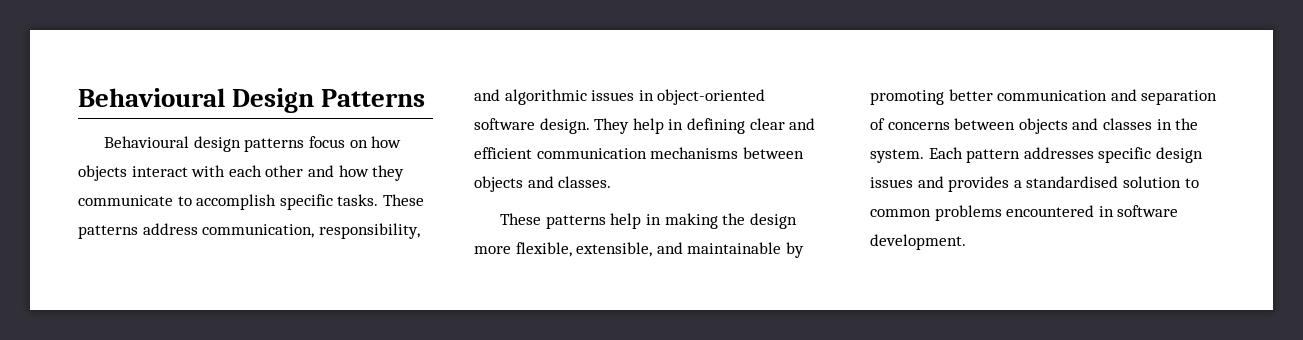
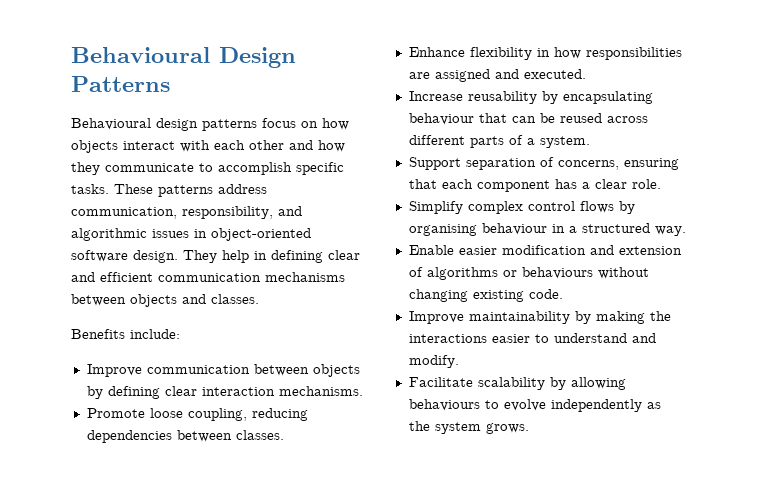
[500,213,797,229] [474,242,804,258] [870,89,1218,105] [870,118,1199,134] [870,147,1203,163] [870,176,1199,192] [870,205,1179,221] [870,234,966,250] These patterns help in making the design more flexible, extensible, and maintainable by promoting better communication and separation of concerns between objects and classes in the system. Each pattern addresses specific design issues and provides a standardised solution to common problems encountered in software development. -> [71,329,180,339] [86,364,360,377] [86,386,363,399] [86,408,308,421] [86,430,284,443] [408,47,682,60] [408,69,586,82] [408,91,653,104] [408,113,648,125] [408,135,590,148] [408,157,679,170] [408,179,661,192] [408,201,635,214] [408,223,686,236] [408,245,682,255] [408,267,649,280] [408,289,563,302] [408,311,671,324] [408,333,656,343] [408,355,459,368] [408,377,626,390] [408,399,661,412] [408,421,529,434] Benefits include: // Improve communication between objects by defining clear interaction mechanisms. // Promote loose coupling, reducing dependencies between classes. // Enhance flexibility in how responsibilities are assigned and executed. // Increase reusability by encapsulating behaviour that can be reused across different parts of a system. // Support separation of concerns, ensuring that each component has a clear role. // Simplify complex control flows by organising behaviour in a structured way. // Enable easier modification and extension of algorithms or behaviours without changing existing code. // Improve maintainability by making the interactions easier to understand and modify. // Facilitate scalability by allowing behaviours to evolve independently as the system grows.

